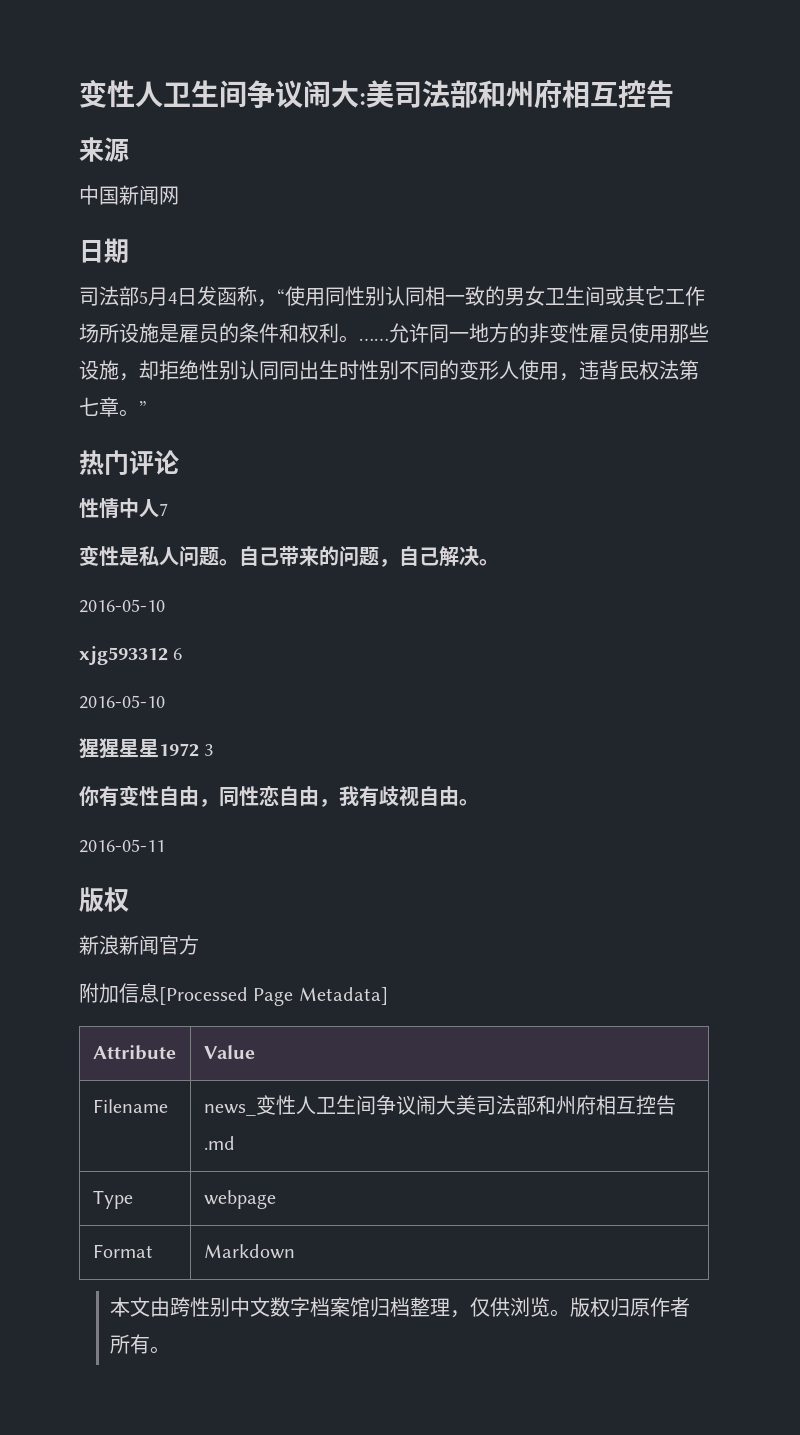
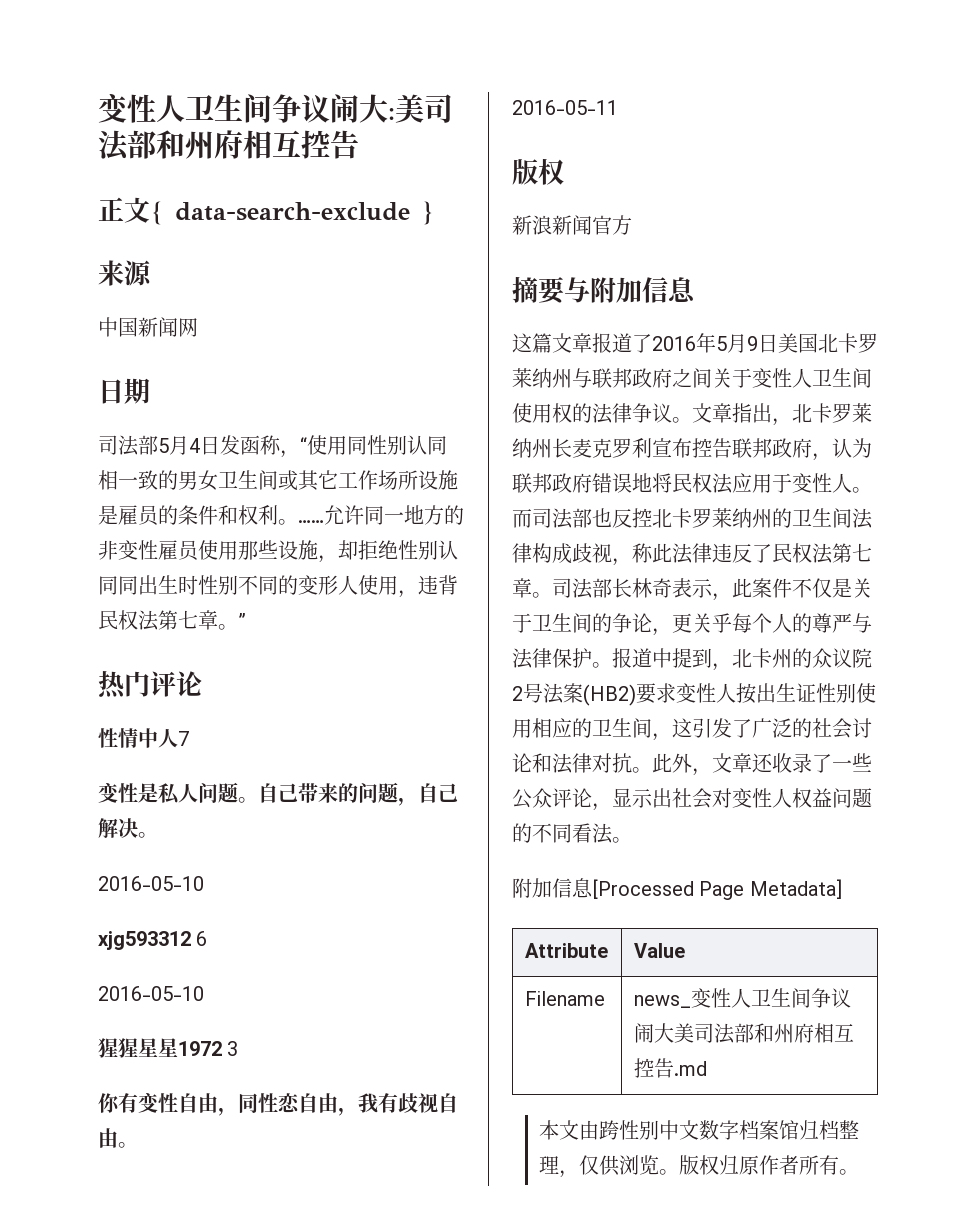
(674, 94) none -> [98,197,435,225] // 正文{ data-search-exclude }
(199, 945) none -> [512,276,696,304] [512,333,878,353] [512,368,872,388] [512,403,872,426] [512,438,872,461] [512,473,872,494] [512,508,873,529] [512,543,872,566] [512,578,872,601] [512,613,872,636] [512,648,872,671] [512,683,876,706] [512,718,872,741] [512,753,872,776] [512,788,872,811] [512,823,632,844] // 摘要与附加信息 // 这篇文章报道了2016年5月9日美国北卡罗莱纳州与联邦政府之间关于变性人卫生间使用权的法律争议。文章指出，北卡罗莱纳州长麦克罗利宣布控告联邦政府，认为联邦政府错误地将民权法应用于变性人。而司法部也反控北卡罗莱纳州的卫生间法律构成歧视，称此法律违反了民权法第七章。司法部长林奇表示，此案件不仅是关于卫生间的争论，更关乎每个人的尊严与法律保护。报道中提到，北卡州的众议院2号法案(HB2)要求变性人按出生证性别使用相应的卫生间，这引发了广泛的社会讨论和法律对抗。此外，文章还收录了一些公众评论，显示出社会对变性人权益问题的不同看法。
[92,1190,133,1209] [203,1190,276,1209] [92,1244,153,1258] [203,1244,295,1259] // Type | webpage // Format | Markdown -> (707, 1068) none

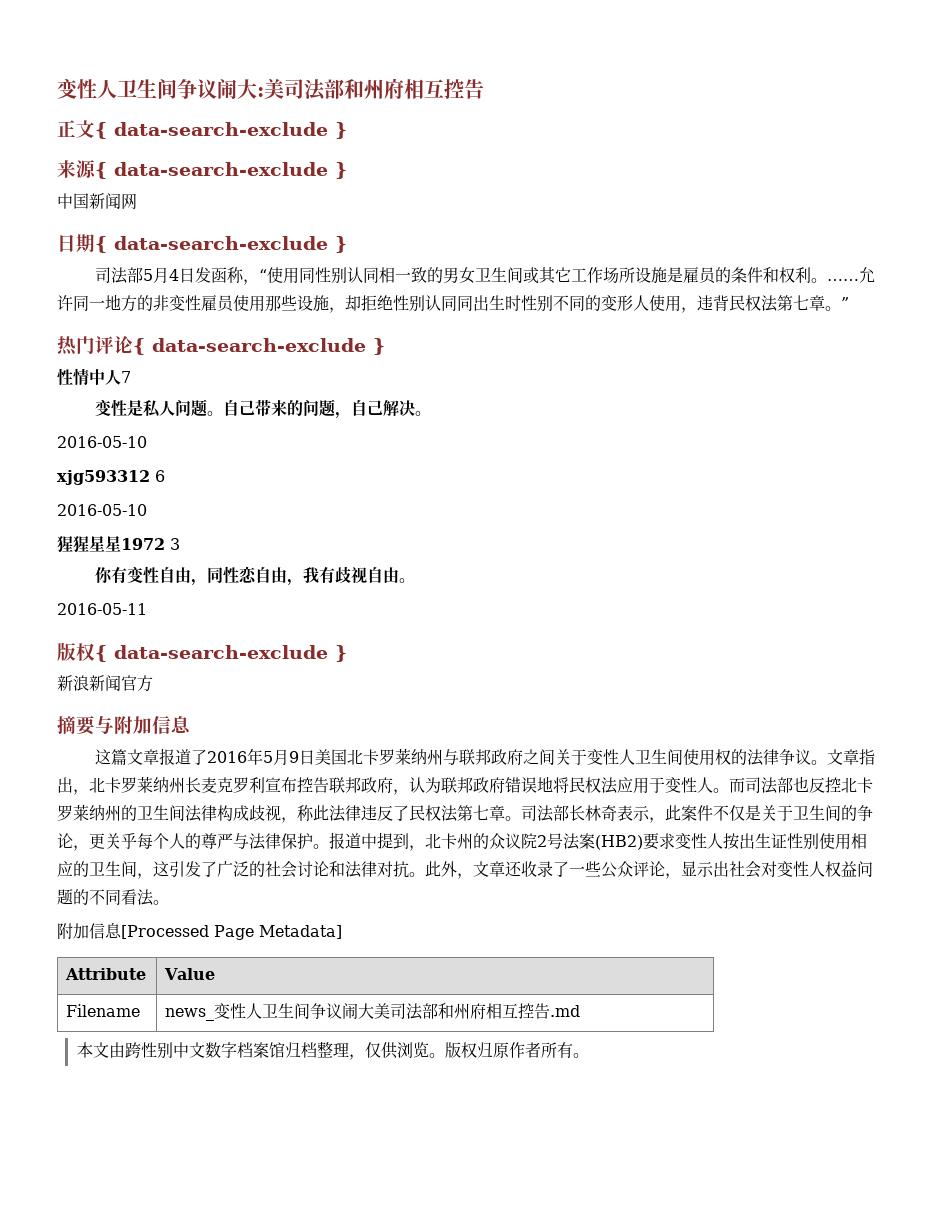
(152, 273) none -> [95,162,347,179] { data-search-exclude }
(150, 391) none -> [95,236,347,253] { data-search-exclude }
(202, 684) none -> [133,338,385,355] { data-search-exclude }
(564, 171) none -> [95,645,347,662] { data-search-exclude }

